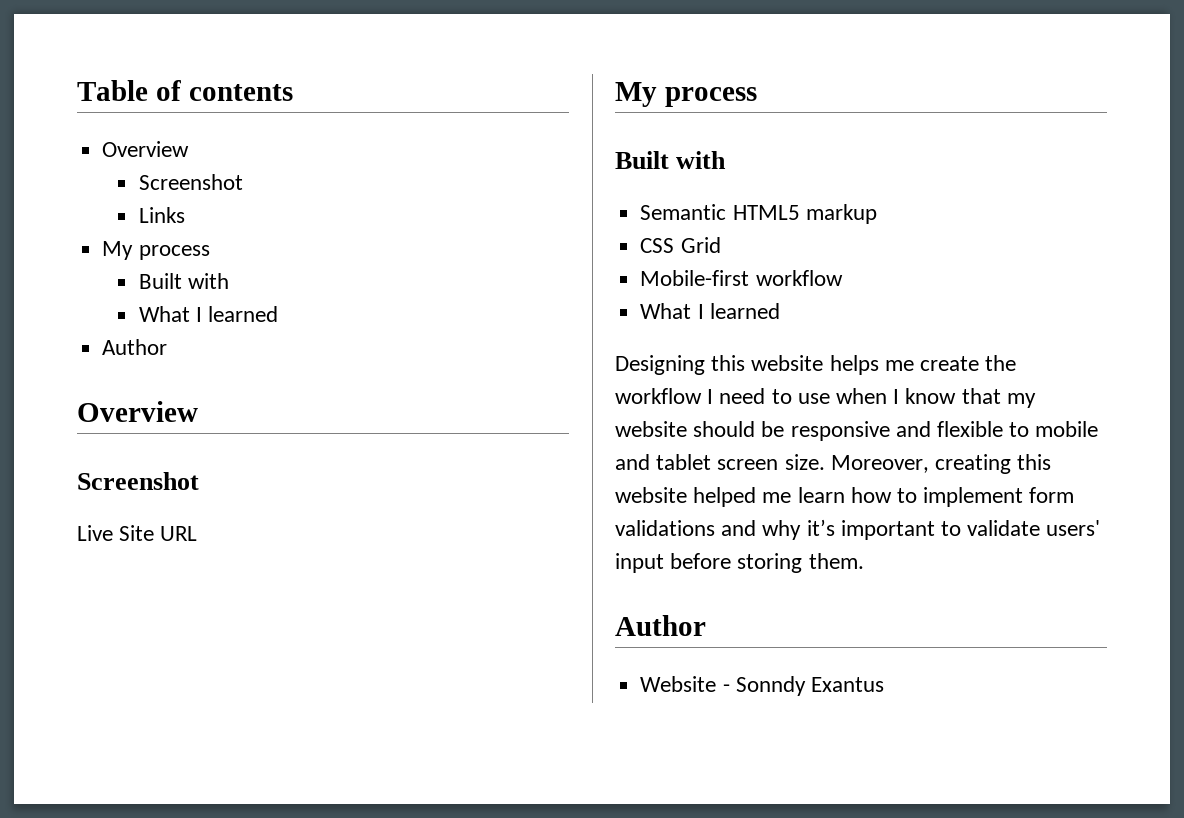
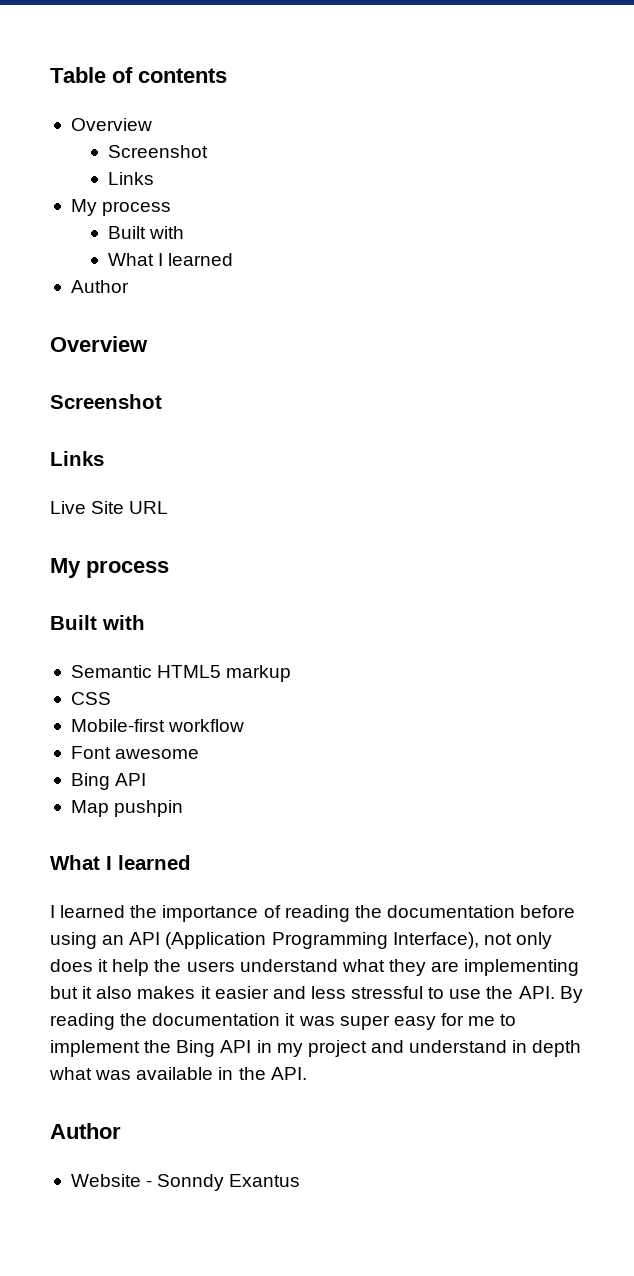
(199, 481) none -> [50,451,104,466] // Links
[680,237,721,253] Grid -> (111, 698) none
[640,303,780,319] [615,355,1017,375] [615,388,1036,408] [615,421,1099,441] [615,454,1052,474] [615,487,1075,507] [615,519,1101,540] [615,553,864,573] What I learned // Designing this website helps me create the workflow I need to use when I know that my website should be responsive and flexible to mobile and tablet screen size. Moreover, creating this website helped me learn how to implement form validations and why it’s important to validate users' input before storing them. -> [70,746,200,759] [70,773,147,790] [70,800,184,817] [50,855,191,870] [50,905,576,922] [50,932,552,949] [50,959,580,976] [50,986,583,1003] [50,1013,517,1030] [50,1040,582,1057] [49,1067,307,1080] Font awesome // Bing API // Map pushpin // What I learned // I learned the importance of reading the documentation before using an API (Application Programming Interface), not only does it help the users understand what they are implementing but it also makes it easier and less stressful to use the API. By reading the documentation it was super easy for me to implement the Bing API in my project and understand in depth what was available in the API.

